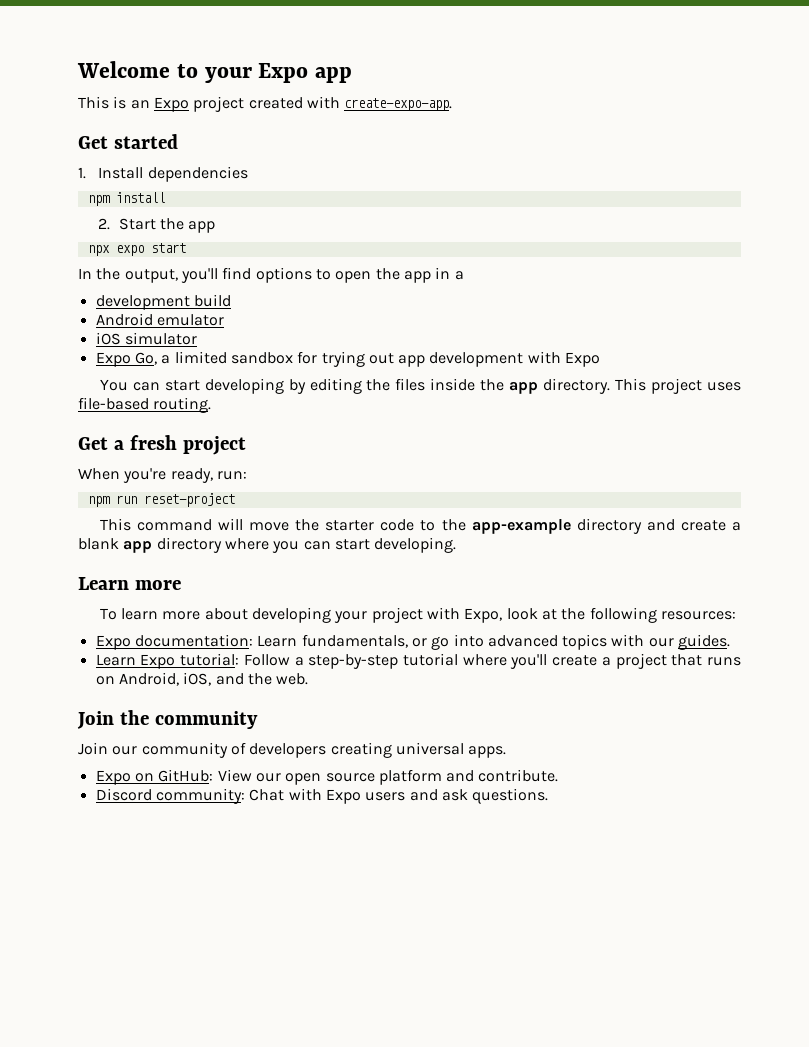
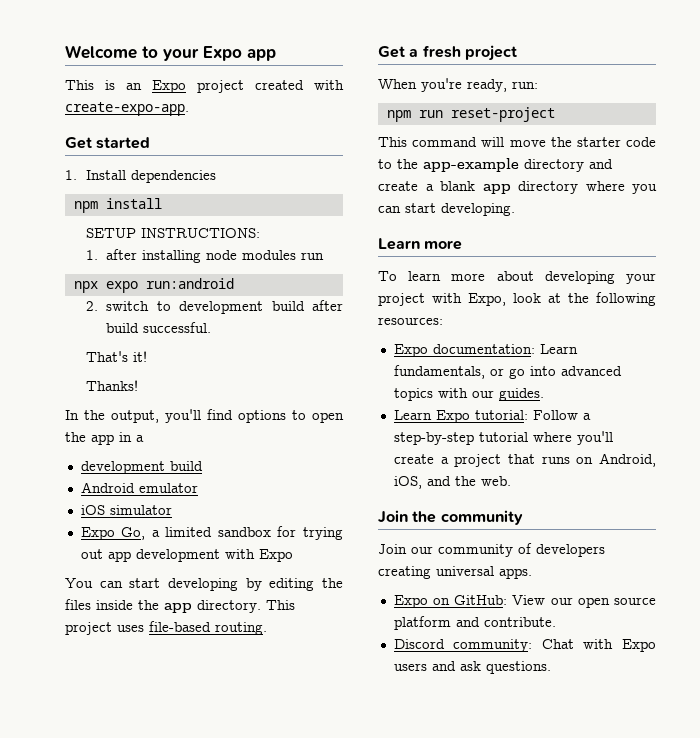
[98,218,216,233] [87,243,186,256] 2. Start the app // npx expo start -> [85,228,260,238] [85,249,325,263] [73,278,234,293] [85,300,343,314] [106,322,212,333] [85,351,147,362] [85,380,138,391] SETUP INSTRUCTIONS: // 1. after installing node modules run // npx expo run:android // 2. switch to development build after build successful. // That's it! // Thanks!

